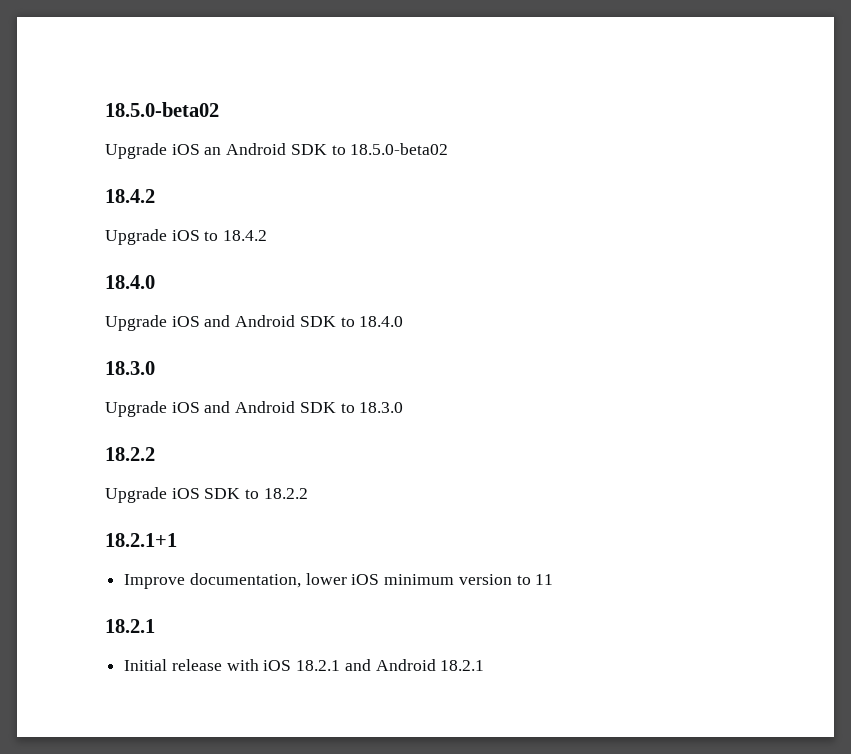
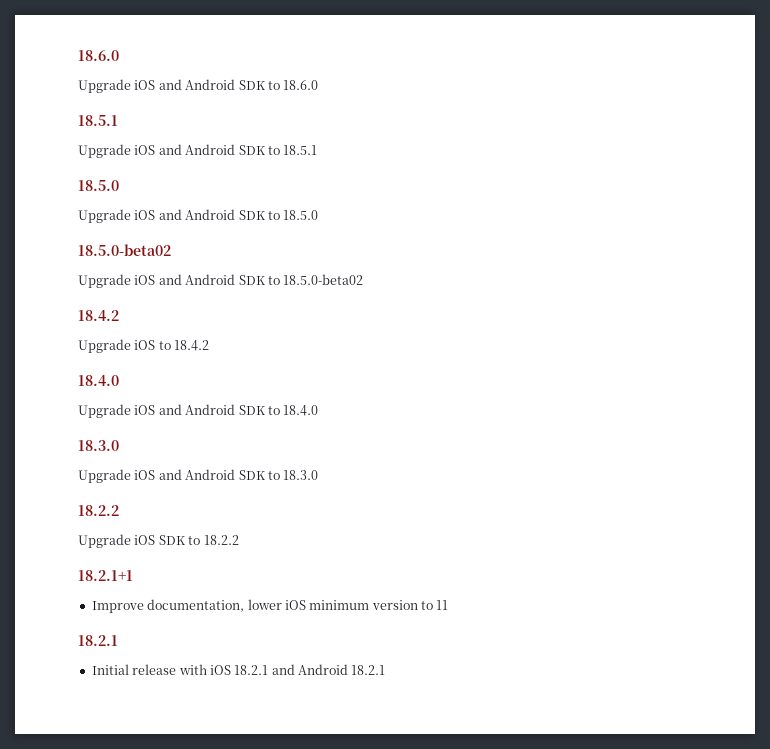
(105, 109) none -> [78,50,119,61] [78,79,319,93] [78,115,118,126] [78,144,318,158] [78,180,119,191] [78,209,319,223] 18.6.0 // Upgrade iOS and Android SDK to 18.6.0 // 18.5.1 // Upgrade iOS and Android SDK to 18.5.1 // 18.5.0 // Upgrade iOS and Android SDK to 18.5.0 //
[204,147,222,155] an -> [158,274,182,285] and

